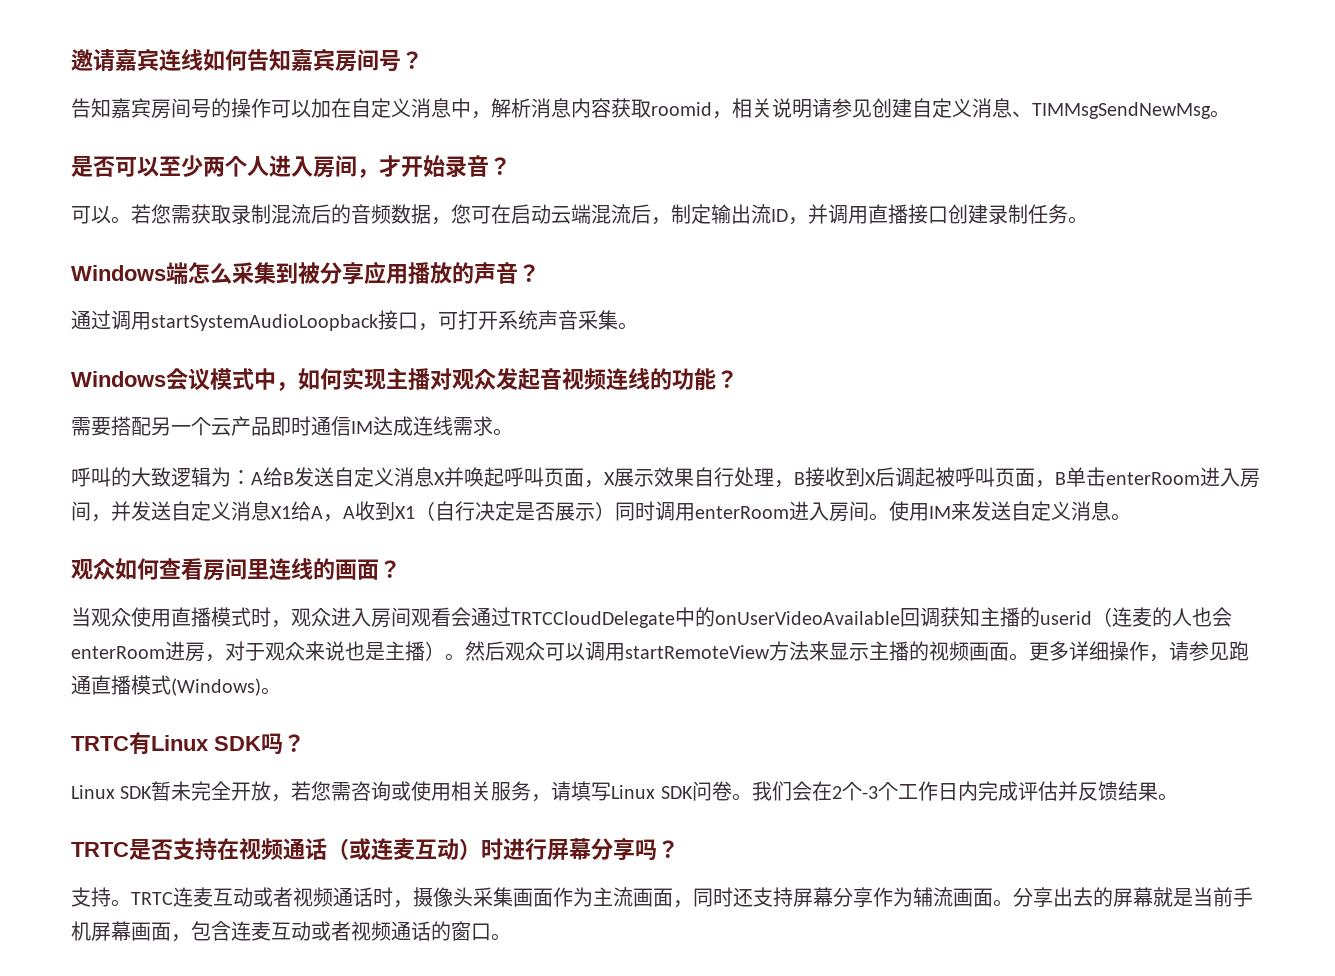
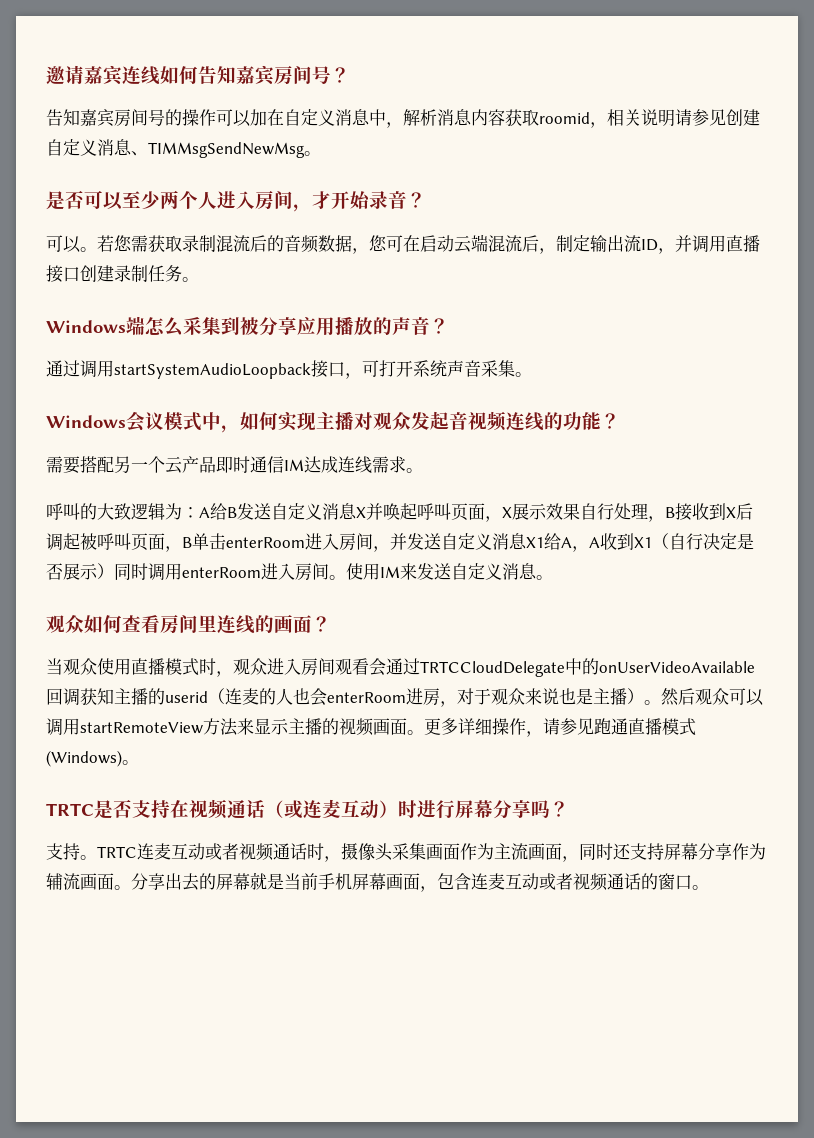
[71,732,305,755] [71,781,1178,802] // TRTC有Linux SDK吗？ // Linux SDK暂未完全开放，若您需咨询或使用相关服务，请填写Linux SDK问卷。我们会在2个-3个工作日内完成评估并反馈结果。 -> (139, 762) none

